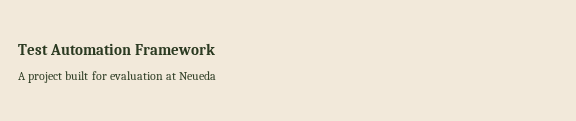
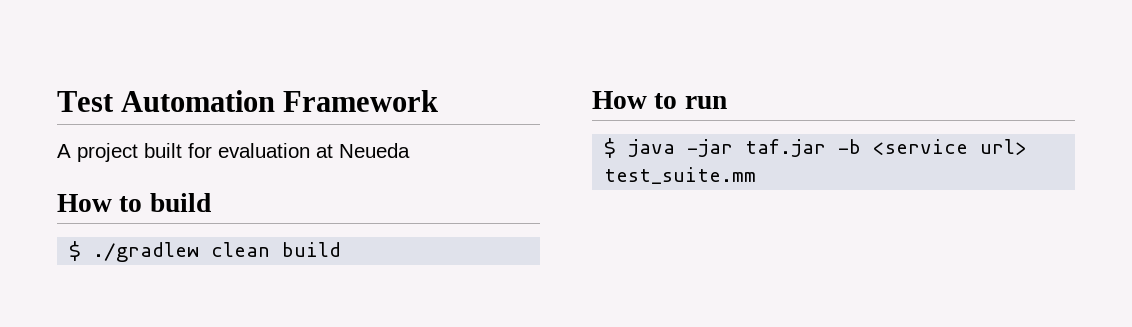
(217, 75) none -> [57,193,211,212] [69,241,342,262] [592,91,727,109] [604,138,1028,158] [604,167,757,184] // How to build // $ ./gradlew clean build // How to run // $ java -jar taf.jar -b <service url> test_suite.mm

